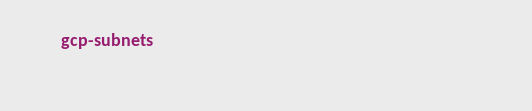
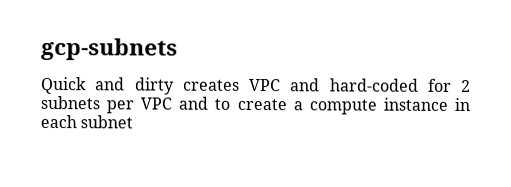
(153, 41) none -> [40,76,471,95] [40,95,470,115] [40,114,134,129] // Quick and dirty creates VPC and hard-coded for 2 subnets per VPC and to create a compute instance in each subnet

